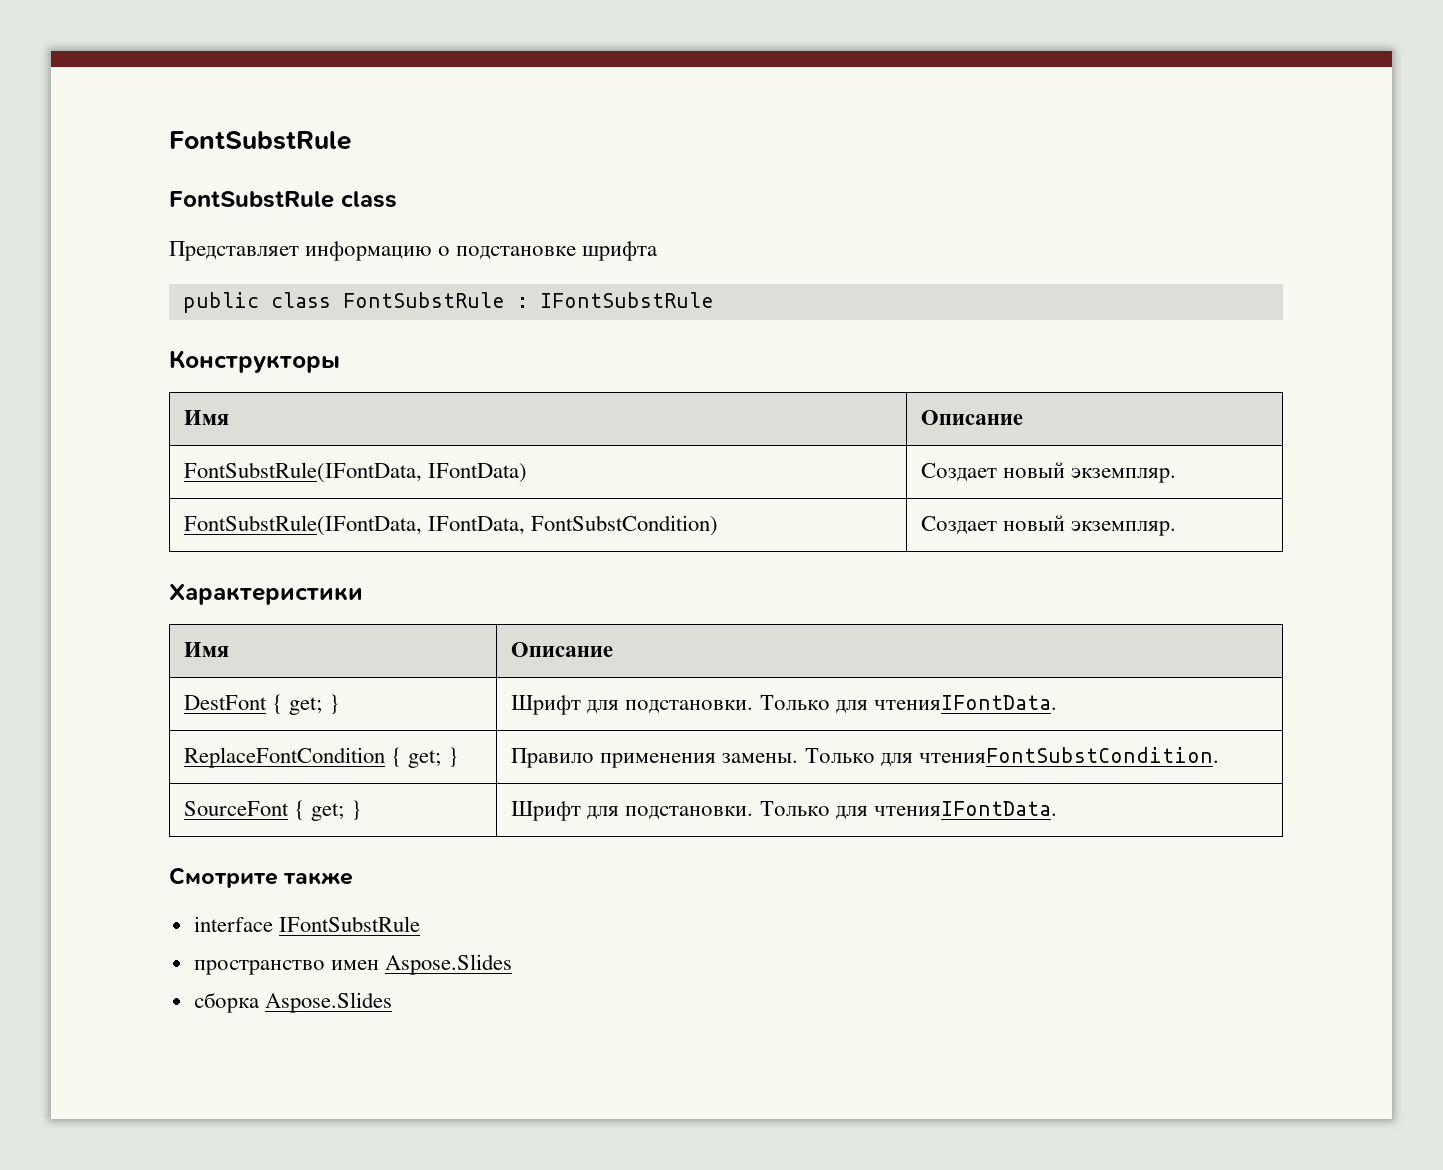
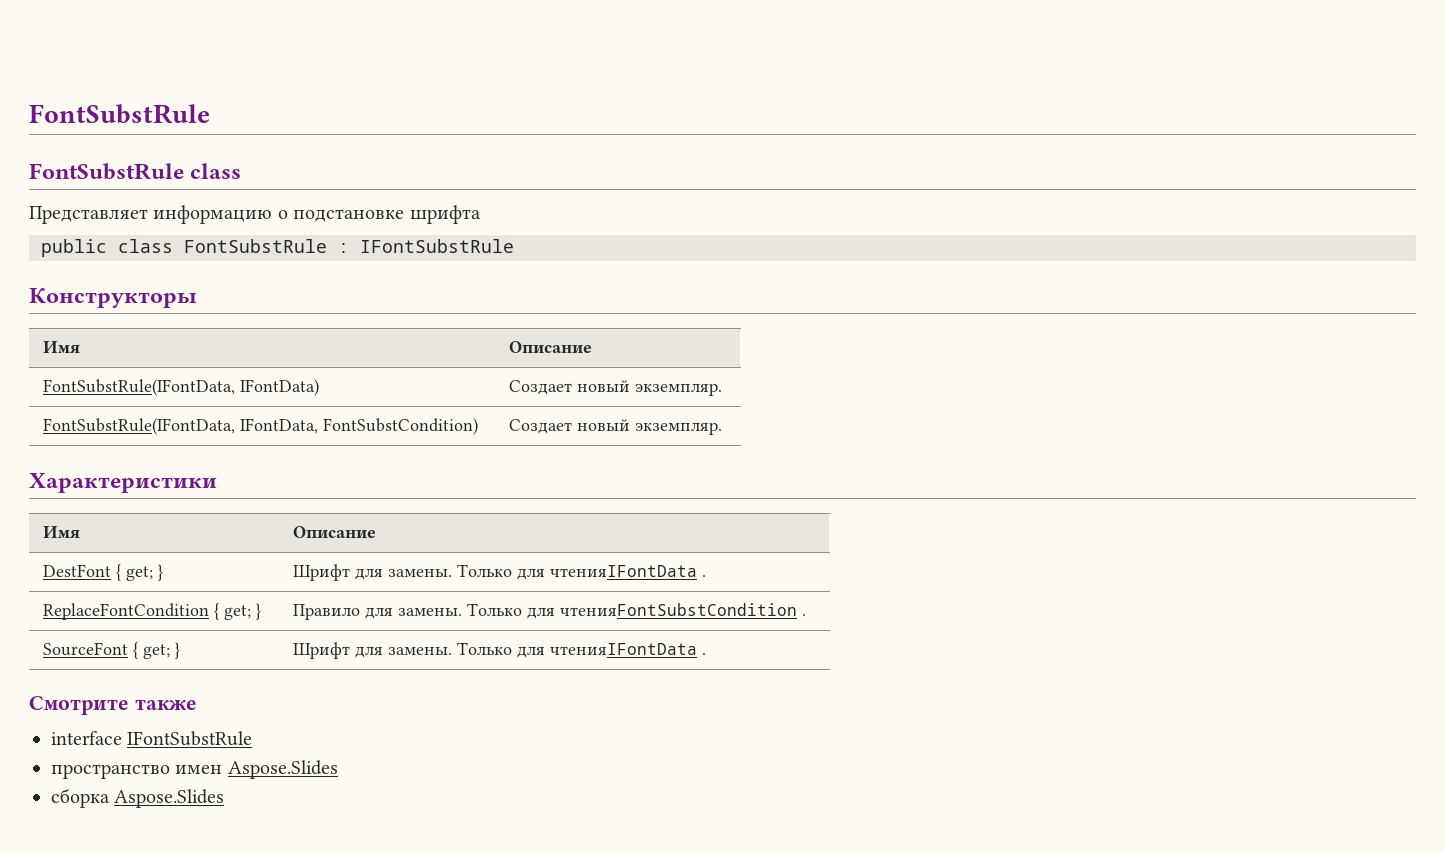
[625,695,1057,714] подстановки. Только для чтенияIFontData. -> [388,564,707,580] замены. Только для чтенияIFontData .
[600,747,1219,768] применения замены. Только для чтенияFontSubstCondition. -> [365,603,807,619] для замены. Только для чтенияFontSubstCondition .
[625,801,1057,820] подстановки. Только для чтенияIFontData. -> [388,642,707,658] замены. Только для чтенияIFontData .

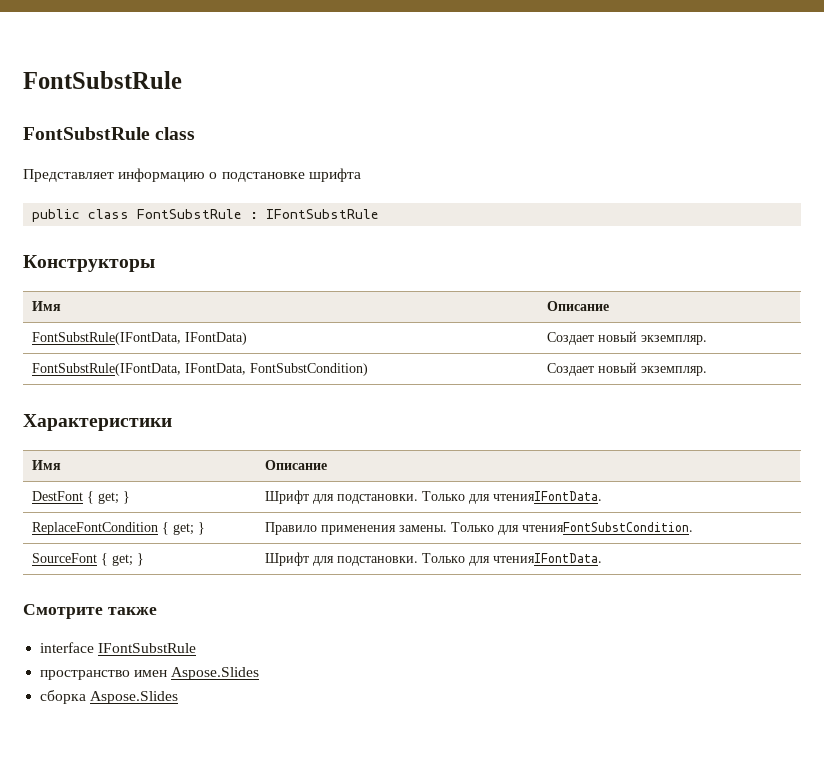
[388,564,707,580] замены. Только для чтенияIFontData . -> [336,491,602,504] подстановки. Только для чтенияIFontData.
[365,603,807,619] для замены. Только для чтенияFontSubstCondition . -> [320,522,693,535] применения замены. Только для чтенияFontSubstCondition.
[388,642,707,658] замены. Только для чтенияIFontData . -> [336,553,602,566] подстановки. Только для чтенияIFontData.

